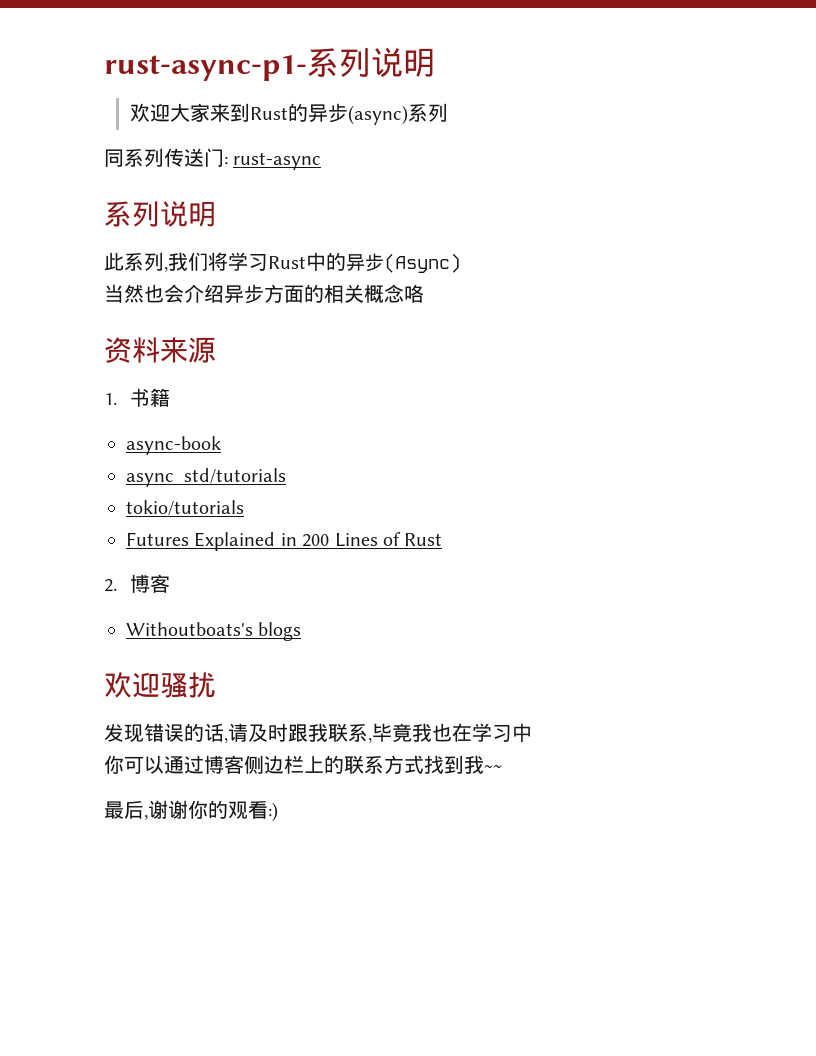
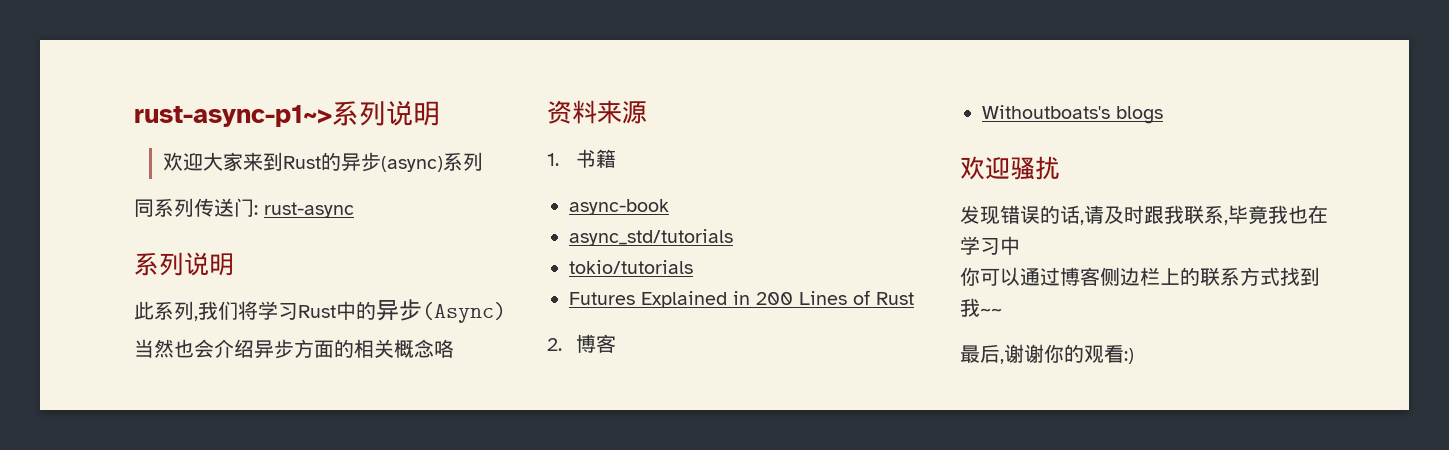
[104,55,307,81] rust-async-p1- -> [134,105,332,127] rust-async-p1~>

